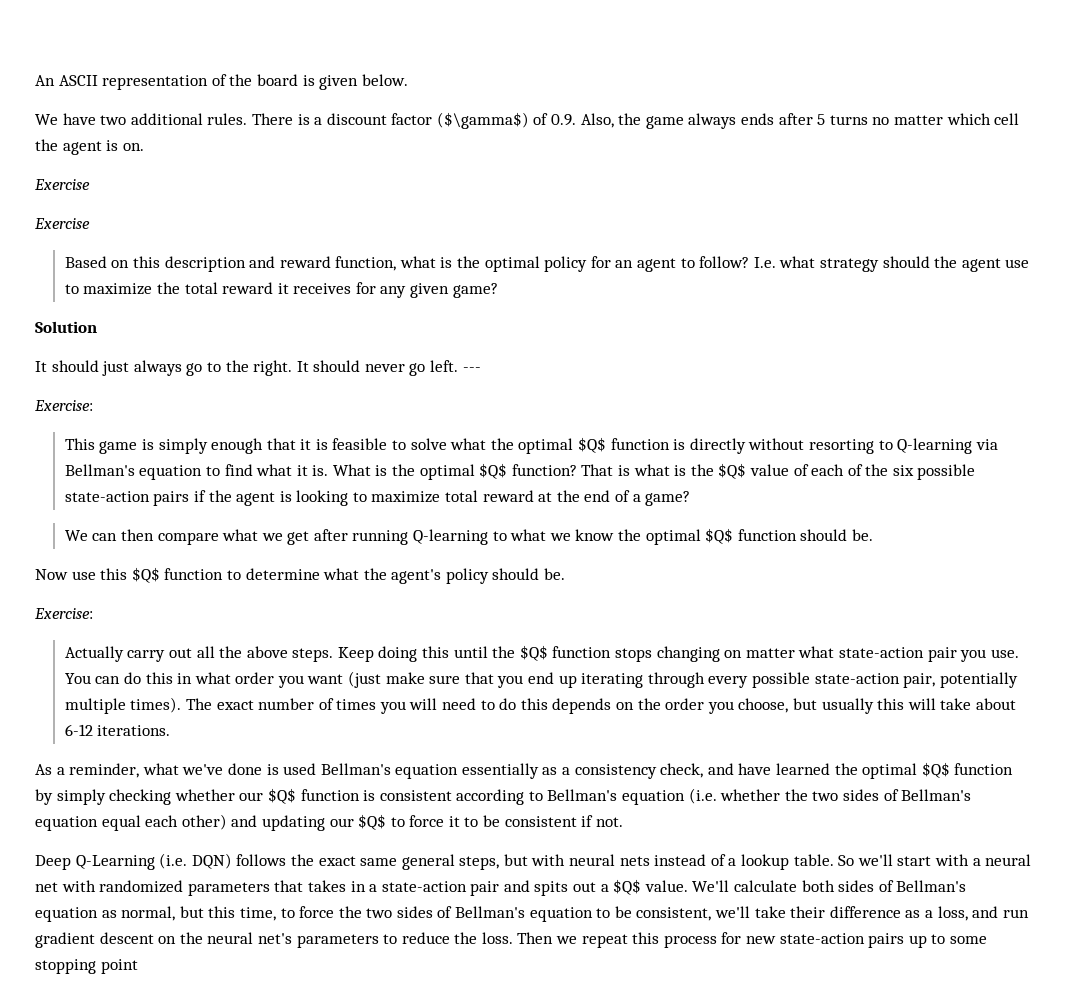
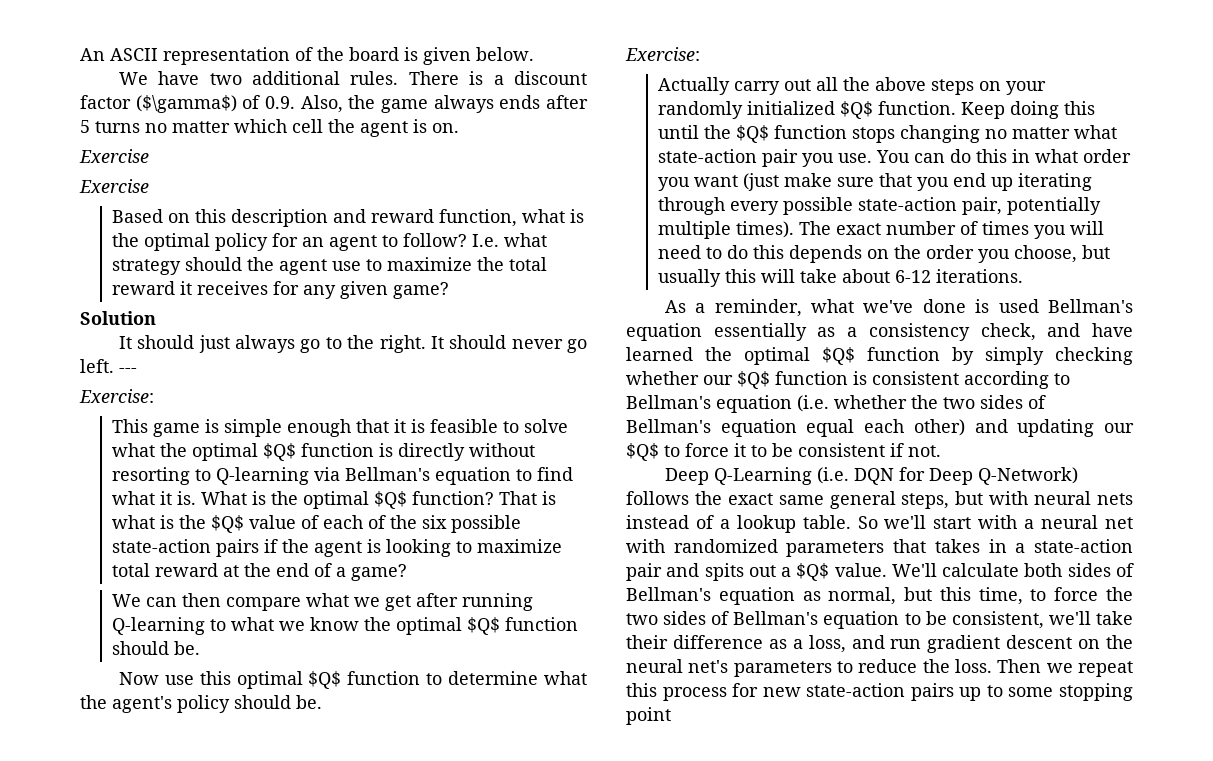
[158,438,208,454] simply -> [224,419,283,437] simple
(128, 574) none -> [236,671,303,689] optimal
[292,648,334,662] steps. -> [931,79,1047,95] [658,101,957,119] steps on your randomly initialized $Q$ function.
[724,650,743,658] on -> [985,129,1008,139] no
[191,853,232,869] DQN) -> [853,467,1078,485] DQN for Deep Q-Network)

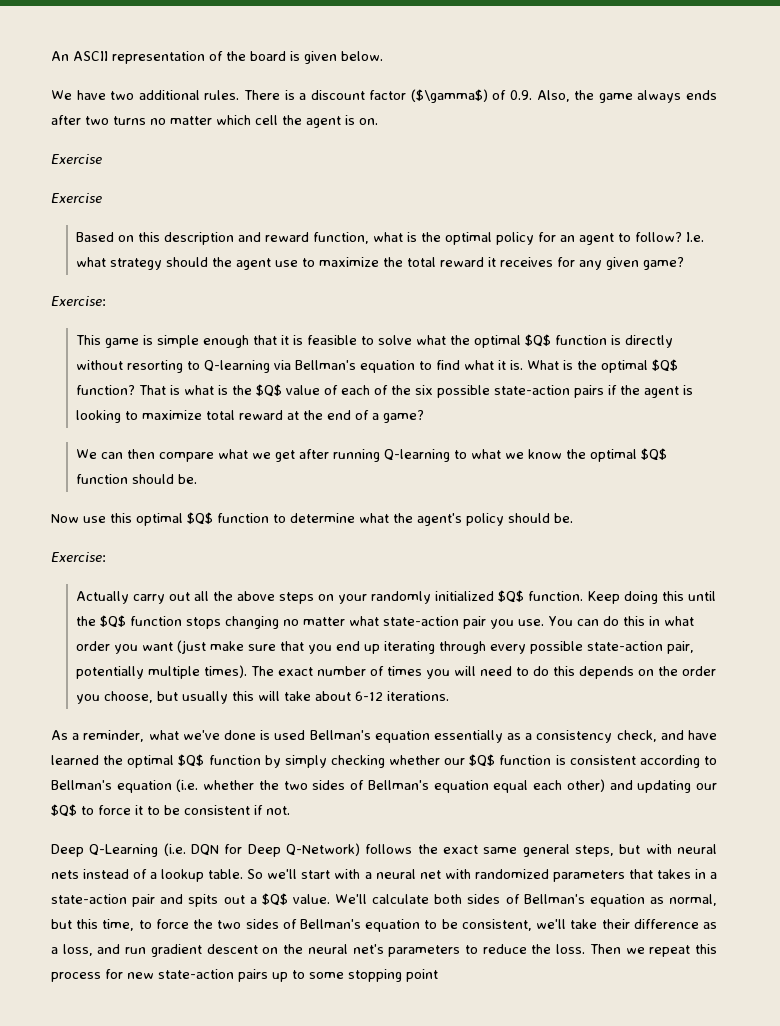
[80,120,90,133] 5 -> [85,116,109,125] two
[80,311,156,325] [118,335,587,353] [80,359,137,373] // Solution // It should just always go to the right. It should never go left. --- -> (684, 263) none

